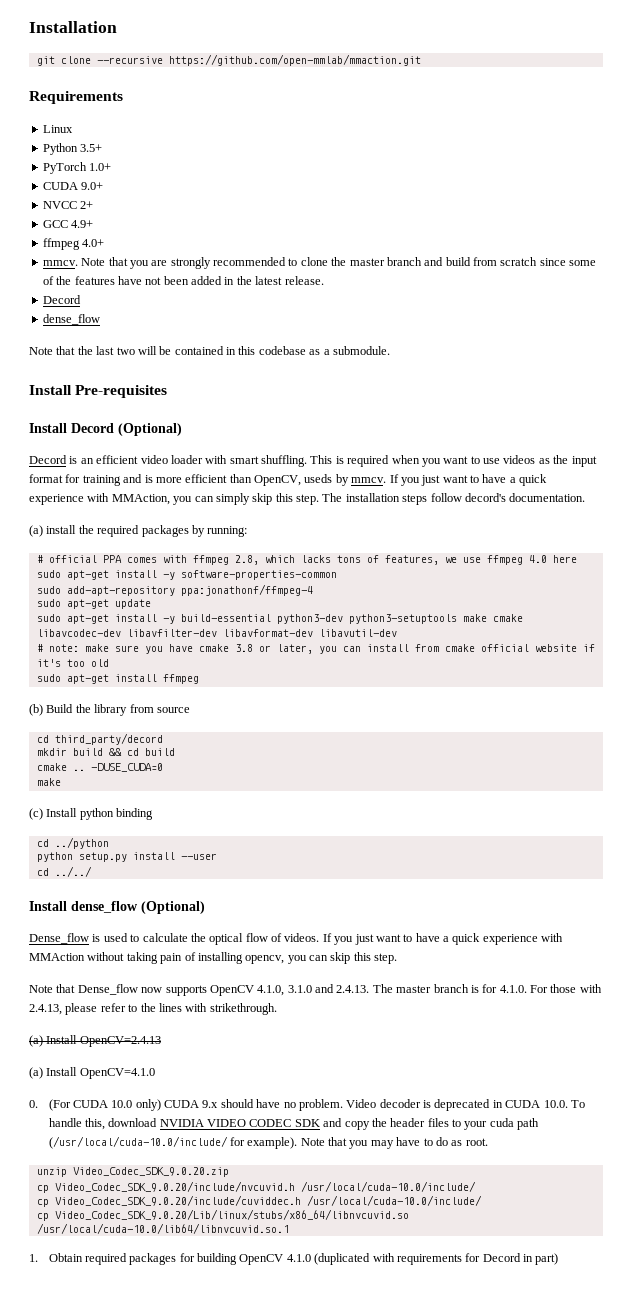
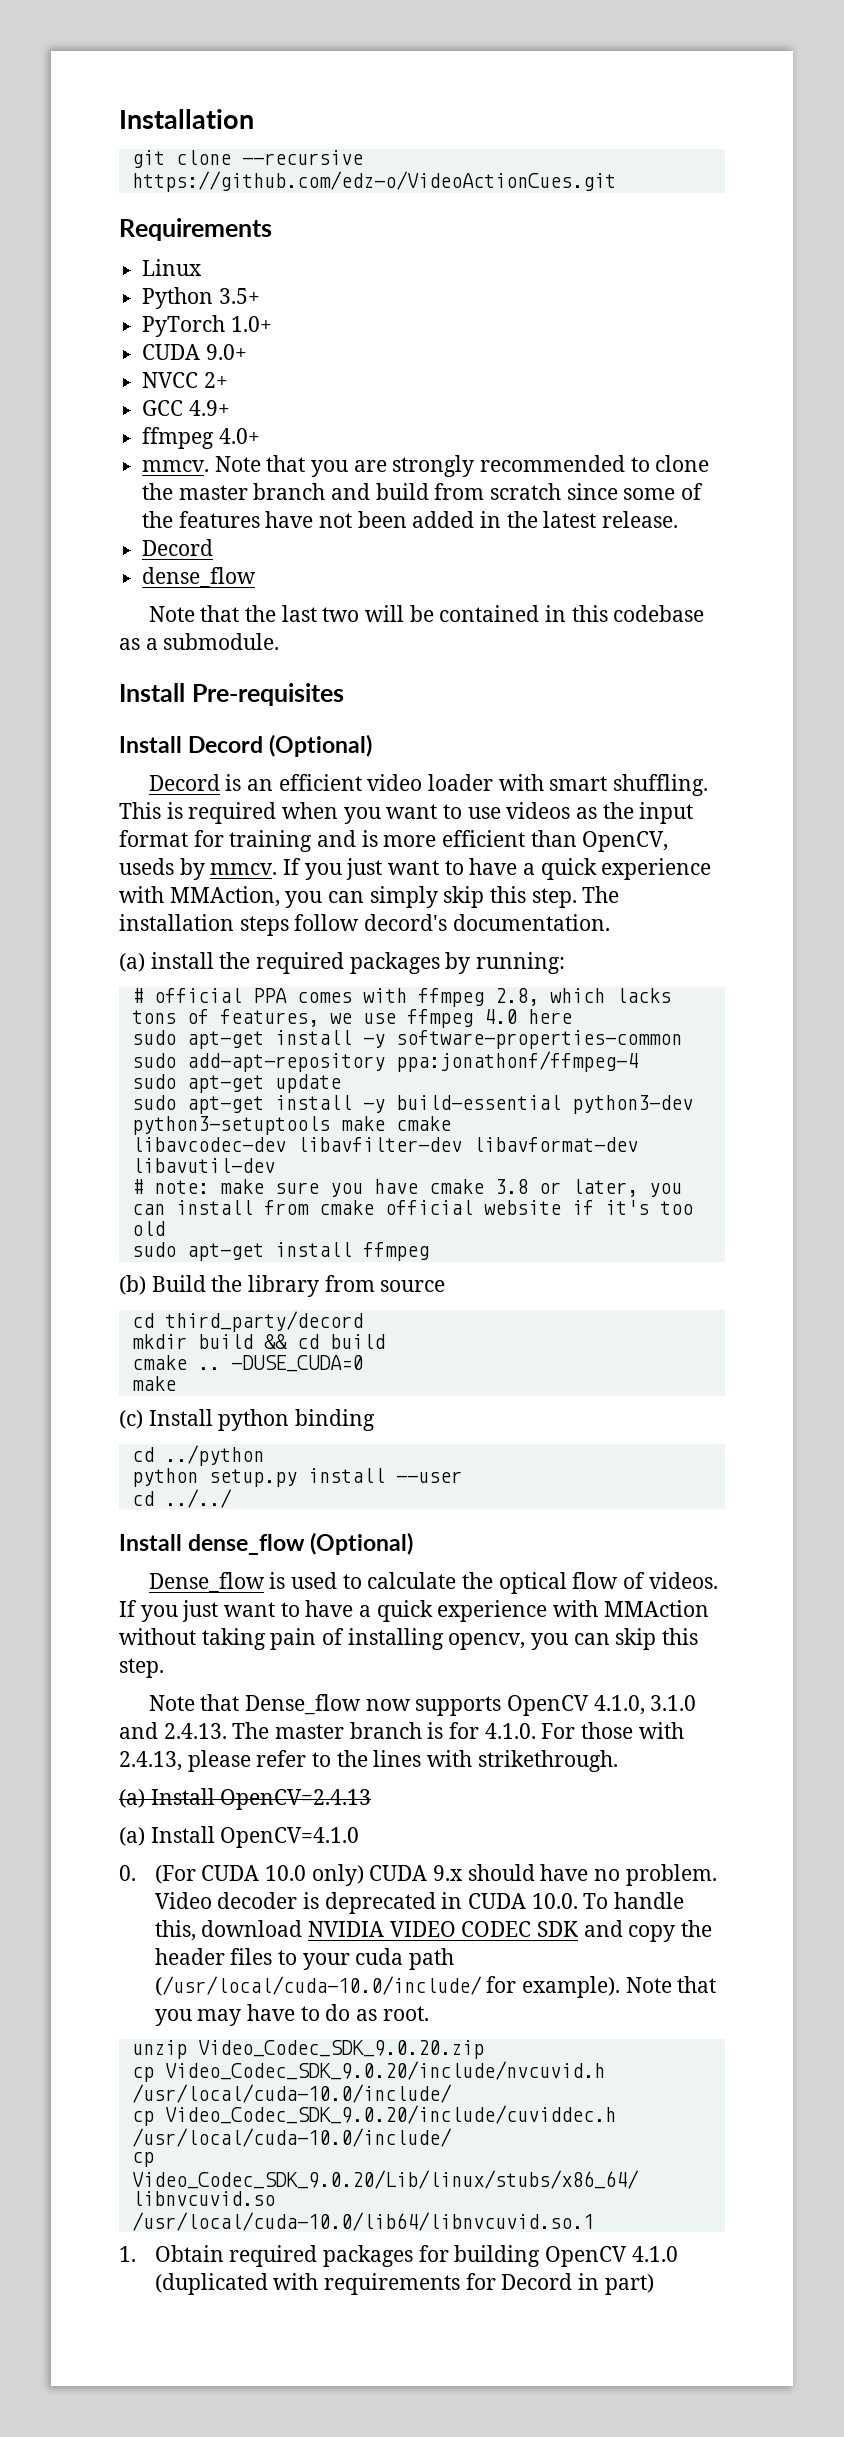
[168,54,421,66] https://github.com/open-mmlab/mmaction.git -> [131,171,616,192] https://github.com/edz-o/VideoActionCues.git

